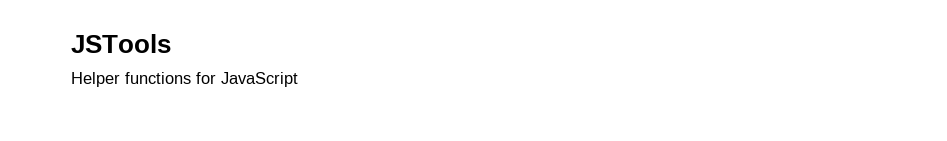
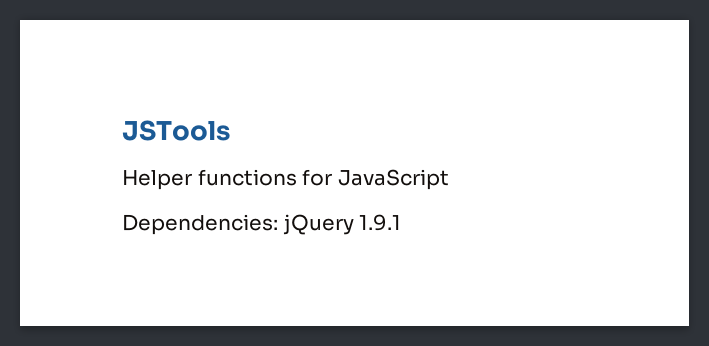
(298, 79) none -> [122,214,402,235] // Dependencies: jQuery 1.9.1

